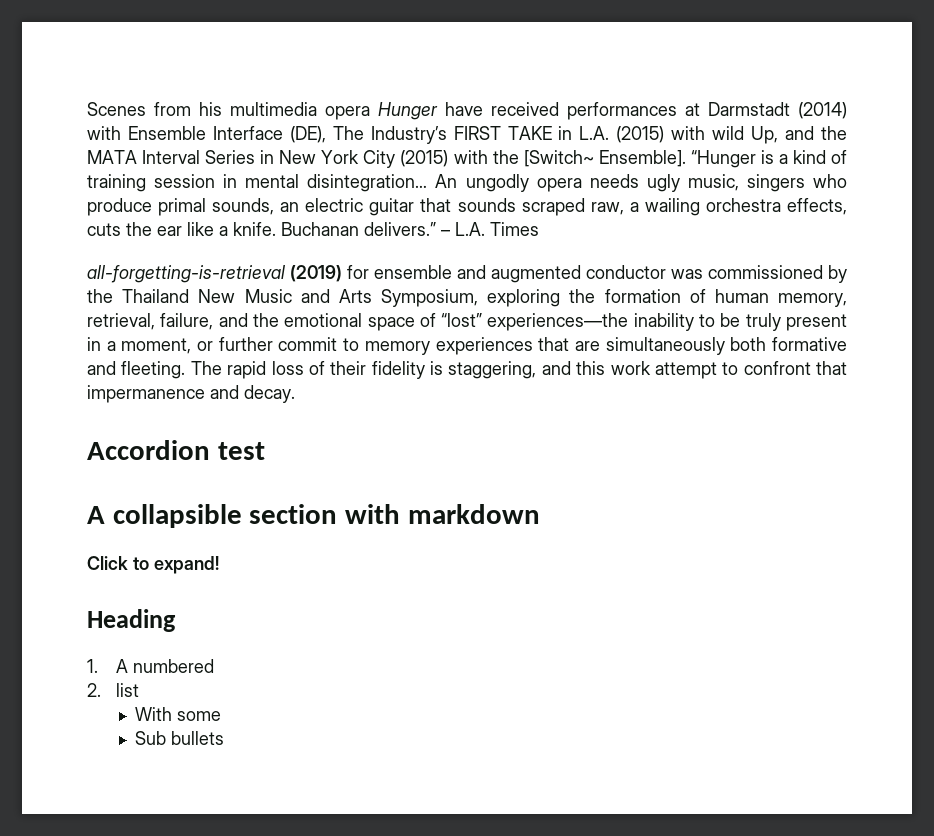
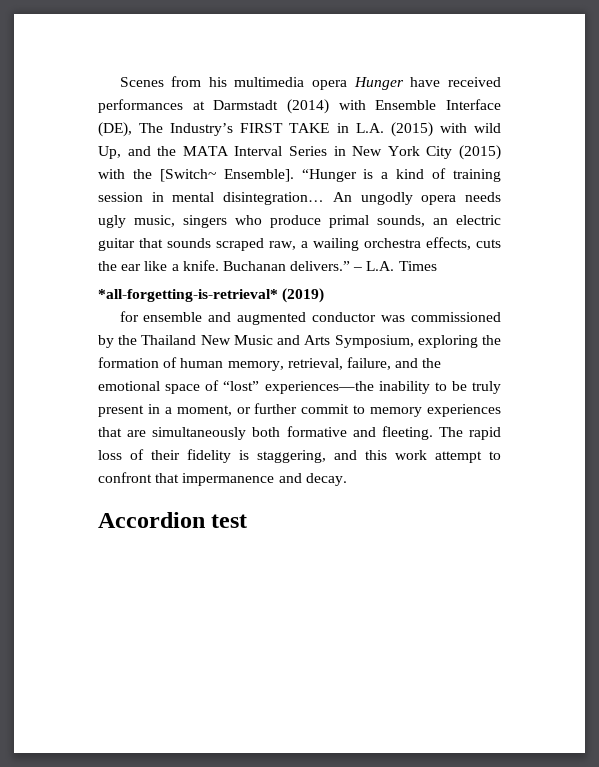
[87,265,285,283] all-forgetting-is-retrieval -> [98,289,278,302] *all-forgetting-is-retrieval*
(342, 273) none -> (325, 295) //
[87,504,540,528] [87,556,219,574] [87,609,176,632] [87,659,214,673] [87,683,139,697] [135,707,222,721] [135,731,225,745] // A collapsible section with markdown // Click to expand! // Heading // 1. A numbered // 2. list // With some // Sub bullets -> (248, 521) none

